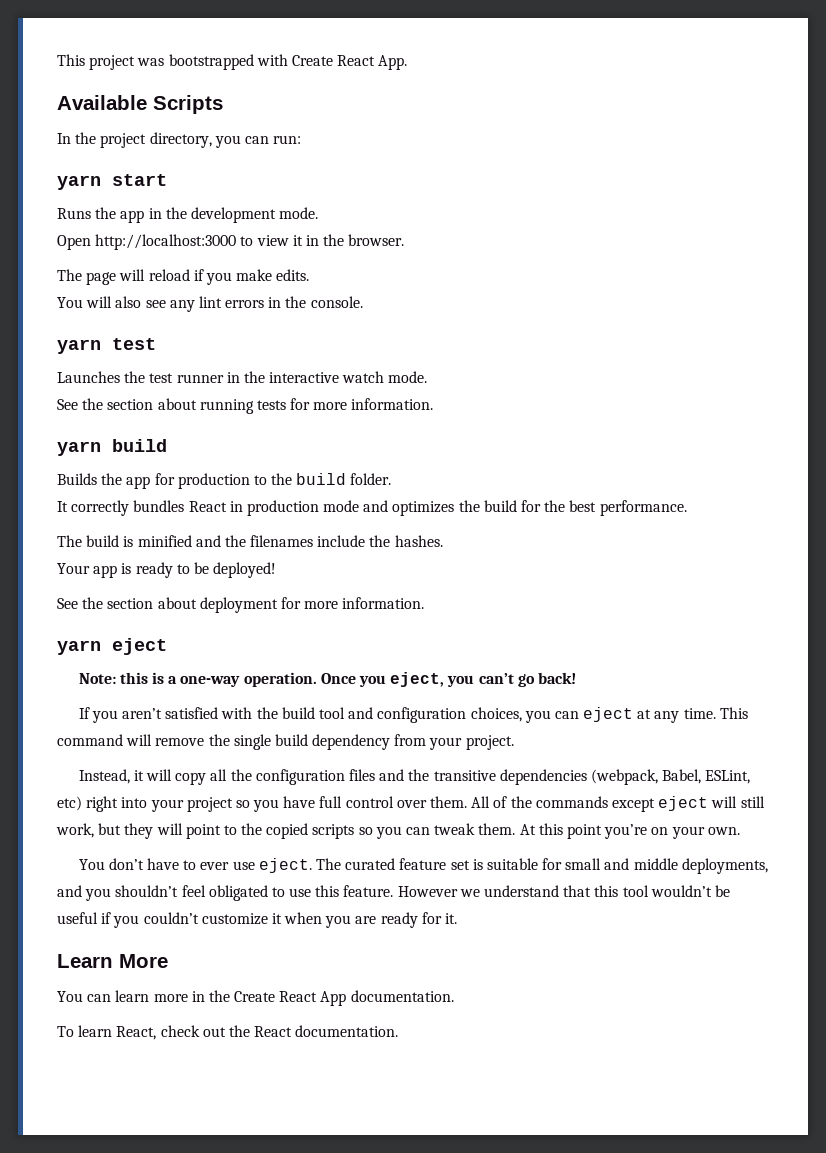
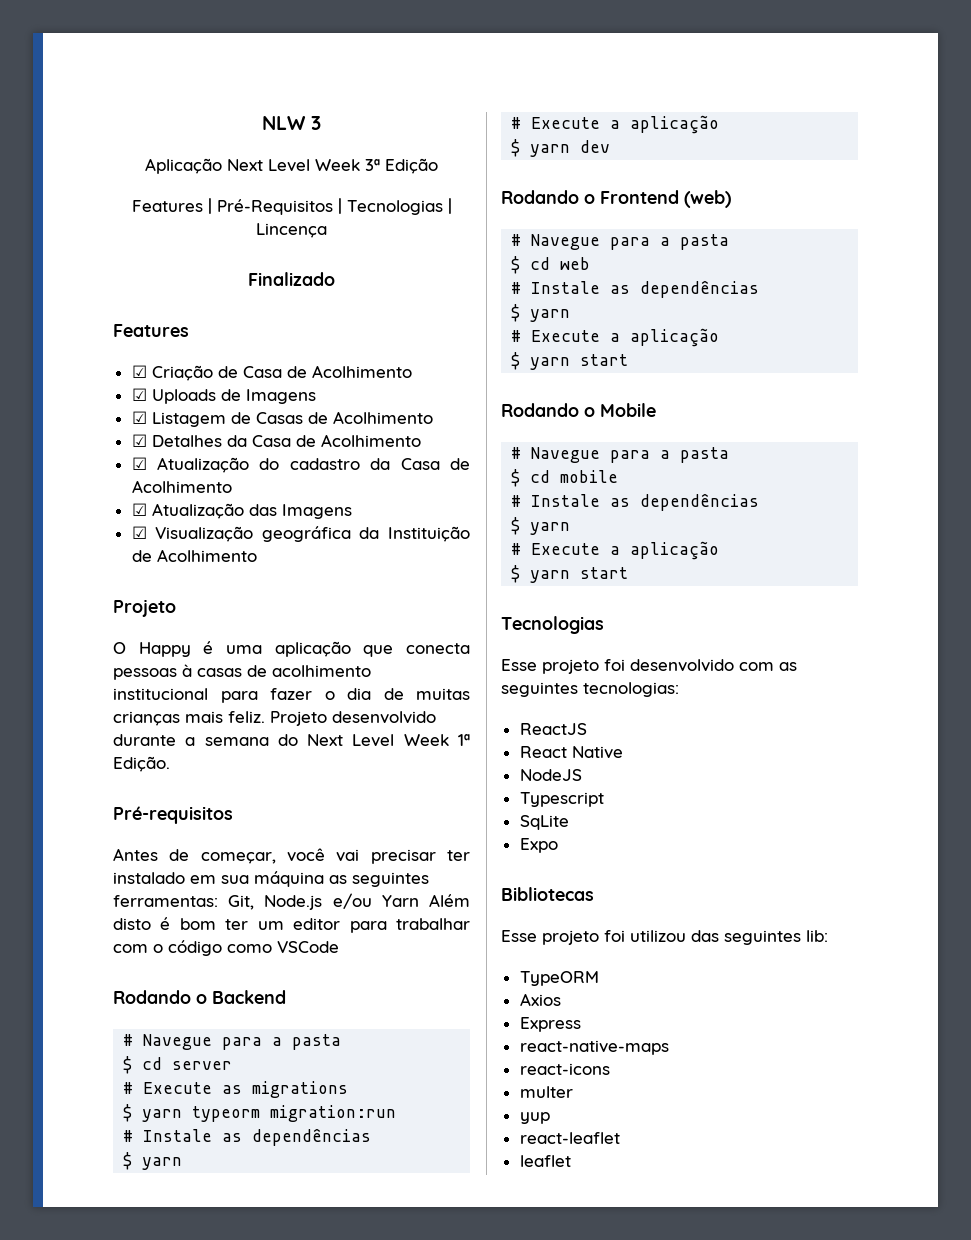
[57,54,408,70] [57,95,223,114] [57,132,302,148] [57,174,167,190] [57,207,319,223] [57,234,405,250] [57,269,310,285] [57,296,363,312] [57,338,156,354] [57,371,428,383] [57,398,434,414] [57,439,167,456] [57,473,392,489] [57,500,687,516] [57,535,443,547] [57,562,277,578] [57,597,425,613] [57,638,167,655] [78,672,576,687] [78,707,748,723] [57,734,514,750] [78,769,751,785] [57,796,765,812] [56,823,740,839] [78,858,768,874] [57,885,730,901] [57,912,458,928] [57,954,168,968] [57,990,454,1006] [57,1025,399,1040] This project was bootstrapped with Create React App. // Available Scripts // In the project directory, you can run: // yarn start // Runs the app in the development mode. // Open http://localhost:3000 to view it in the browser. // The page will reload if you make edits. // You will also see any lint errors in the console. // yarn test // Launches the test runner in the interactive watch mode. // See the section about running tests for more information. // yarn build // Builds the app for production to the build folder. // It correctly bundles React in production mode and optimizes the build for the best performance. // The build is minified and the filenames include the hashes. // Your app is ready to be deployed! // See the section about deployment for more information. // yarn eject // Note: this is a one-way operation. Once you eject, you can’t go back! // If you aren’t satisfied with the build tool and configuration choices, you can eject at any time. This command will remove the single build dependency from your project. // Instead, it will copy all the configuration files and the transitive dependencies (webpack, Babel, ESLint, etc) right into your project so you have full control over them. All of the commands except eject will still work, but they will point to the copied scripts so you can tweak them. At this point you’re on your own. // You don’t have to ever use eject. The curated feature set is suitable for small and middle deployments, and you shouldn’t feel obligated to use this feature. However we understand that this tool wouldn’t be useful if you couldn’t customize it when you are ready for it. // Learn More // You can learn more in the Create React App documentation. // To learn React, check out the React documentation. -> [262,116,321,130] [145,158,438,174] [131,198,452,215] [256,223,327,238] [248,272,335,286] [113,324,189,337] [131,365,412,381] [131,388,316,404] [131,411,433,427] [131,434,421,447] [131,457,470,473] [131,480,232,493] [131,503,352,519] [131,526,470,542] [131,549,257,562] [113,599,176,617] [113,641,470,657] [113,664,371,680] [113,688,470,703] [113,711,436,726] [113,734,470,747] [113,756,170,772] [113,806,233,824] [113,848,470,864] [113,871,429,887] [113,893,470,910] [113,917,470,933] [113,940,339,956] [113,990,286,1004] [123,1034,342,1050] [123,1056,233,1074] [123,1081,349,1098] [123,1104,397,1122] [123,1128,372,1146] [123,1152,183,1170] [511,115,720,134] [511,139,611,157] [501,190,731,208] [511,234,730,250] [511,256,591,274] [511,280,760,298] [511,304,571,322] [511,328,720,347] [511,352,629,370] [501,403,656,417] [511,447,730,463] [511,469,619,487] [511,493,760,511] [511,517,571,535] [511,541,720,560] [511,565,629,583] [501,616,604,634] [501,659,797,674] [501,682,679,697] [519,723,587,735] [519,746,623,759] [519,769,582,781] [519,792,604,807] [519,815,569,830] [519,838,558,853] [501,887,594,901] [501,930,828,945] [519,971,599,986] [519,993,561,1006] [519,1017,581,1032] [519,1040,669,1055] [519,1063,610,1075] [519,1086,573,1098] [519,1112,550,1124] [519,1132,620,1144] [519,1155,571,1167] NLW 3 // Aplicação Next Level Week 3ª Edição // Features | Pré-Requisitos | Tecnologias | Lincença // Finalizado // Features // ☑ Criação de Casa de Acolhimento // ☑ Uploads de Imagens // ☑ Listagem de Casas de Acolhimento // ☑ Detalhes da Casa de Acolhimento // ☑ Atualização do cadastro da Casa de Acolhimento // ☑ Atualização das Imagens // ☑ Visualização geográfica da Instituição de Acolhimento // Projeto // O Happy é uma aplicação que conecta pessoas à casas de acolhimento institucional para fazer o dia de muitas crianças mais feliz. Projeto desenvolvido durante a semana do Next Level Week 1ª Edição. // Pré-requisitos // Antes de começar, você vai precisar ter instalado em sua máquina as seguintes ferramentas: Git, Node.js e/ou Yarn Além disto é bom ter um editor para trabalhar com o código como VSCode // Rodando o Backend // # Navegue para a pasta // $ cd server // # Execute as migrations // $ yarn typeorm migration:run // # Instale as dependências // $ yarn // # Execute a aplicação // $ yarn dev // Rodando o Frontend (web) // # Navegue para a pasta // $ cd web // # Instale as dependências // $ yarn // # Execute a aplicação // $ yarn start // Rodando o Mobile // # Navegue para a pasta // $ cd mobile // # Instale as dependências // $ yarn // # Execute a aplicação // $ yarn start // Tecnologias // Esse projeto foi desenvolvido com as seguintes tecnologias: // ReactJS // React Native // NodeJS // Typescript // SqLite // Expo // Bibliotecas // Esse projeto foi utilizou das seguintes lib: // TypeORM // Axios // Express // react-native-maps // react-icons // multer // yup // react-leaflet // leaflet

